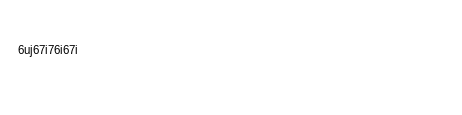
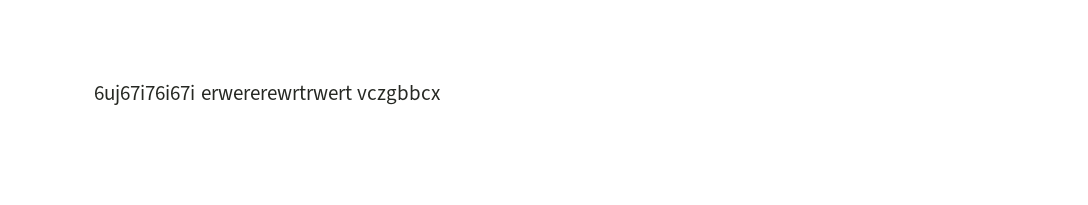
(78, 51) none -> [200,85,442,105] erwererewrtrwert vczgbbcx

